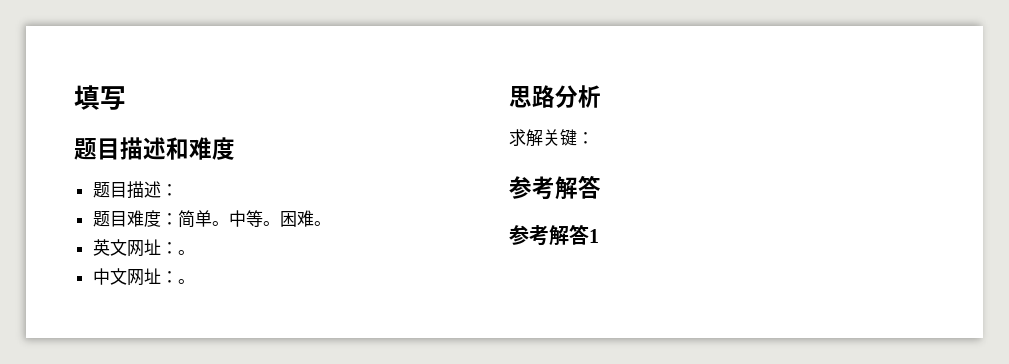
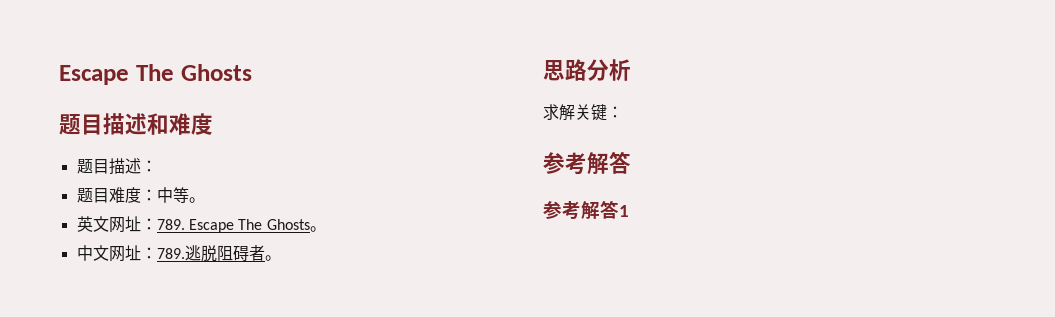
[74,85,126,110] 填写 -> [59,64,252,85] Escape The Ghosts
[177,210,229,228] 简单。 -> (157, 195) none
[279,210,331,227] 困难。 -> (205, 200) none
(178, 248) none -> [156,219,310,233] 789. Escape The Ghosts
(178, 277) none -> [156,245,265,262] 789.逃脱阻碍者

